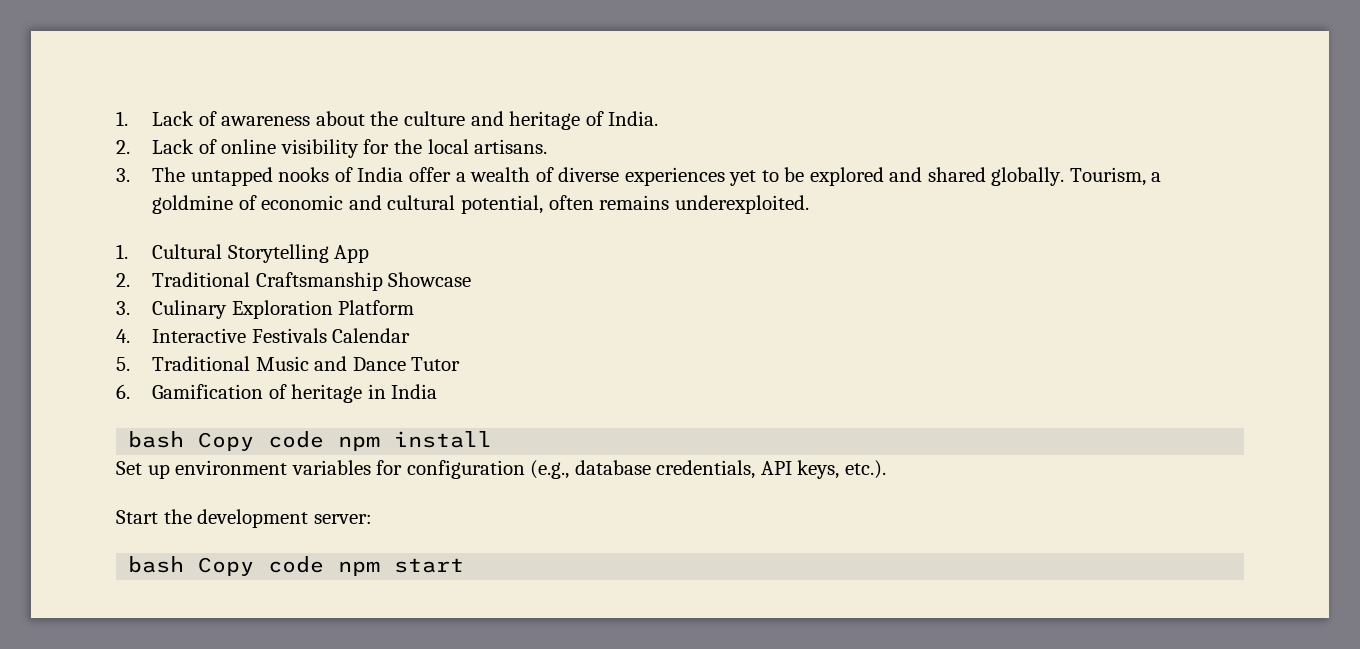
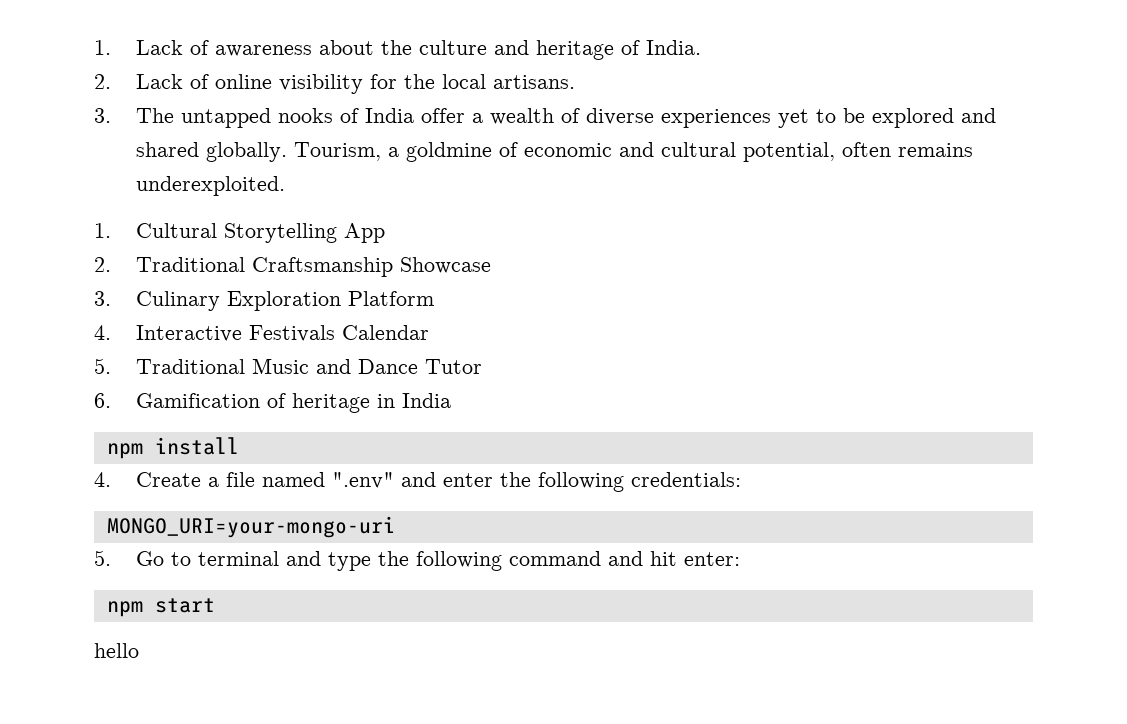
[128,431,325,451] bash Copy code -> (452, 400) none
[116,460,886,479] [116,509,372,528] [128,556,325,576] Set up environment variables for configuration (e.g., database credentials, API keys, etc.). // Start the development server: // bash Copy code -> [94,472,742,492] [106,516,395,538] [94,550,741,571] 4. Create a file named ".env" and enter the following credentials: // MONGO_URI=your-mongo-uri // 5. Go to terminal and type the following command and hit enter: //
(465, 565) none -> [94,643,139,658] // hello

